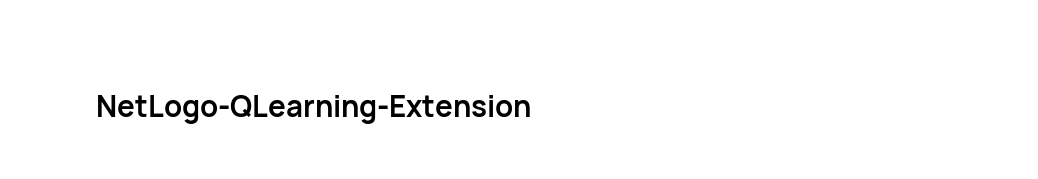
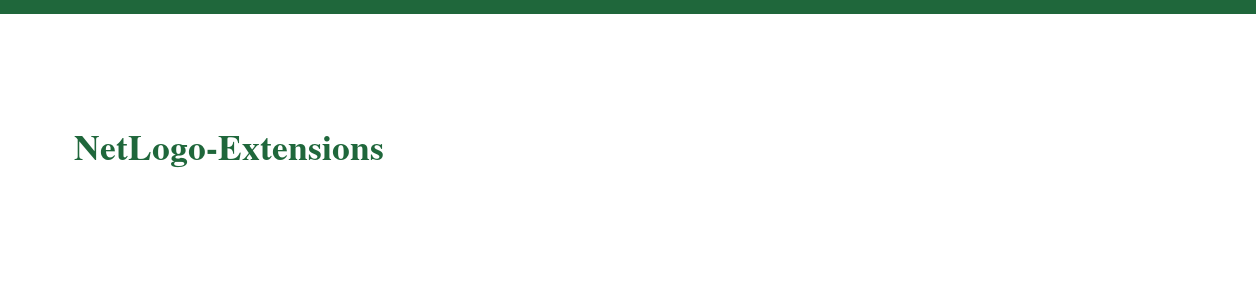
[96,95,531,124] NetLogo-QLearning-Extension -> [74,136,384,168] NetLogo-Extensions

